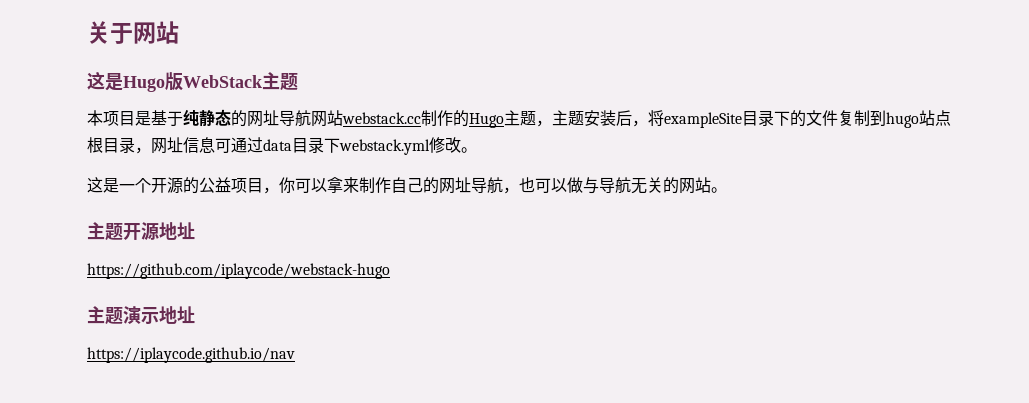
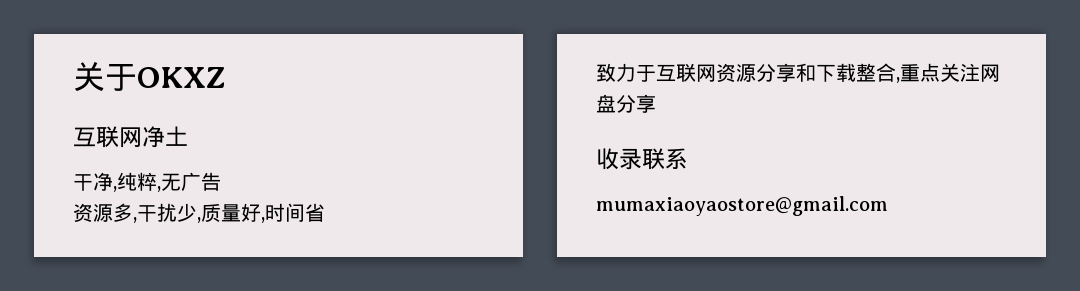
[133,21,179,44] [87,71,298,92] [87,109,951,128] [87,137,477,155] [87,177,727,194] [87,222,195,241] [87,263,390,279] [87,306,195,325] [87,347,295,363] 网站 // 这是Hugo版WebStack主题 // 本项目是基于纯静态的网址导航网站webstack.cc制作的Hugo主题，主题安装后，将exampleSite目录下的文件复制到hugo站点根目录，网址信息可通过data目录下webstack.yml修改。 // 这是一个开源的公益项目，你可以拿来制作自己的网址导航，也可以做与导航无关的网站。 // 主题开源地址 // https://github.com/iplaycode/webstack-hugo // 主题演示地址 // https://iplaycode.github.io/nav -> [137,67,225,88] [73,126,188,148] [73,172,221,192] [73,203,325,223] [596,63,1000,83] [596,94,656,113] [596,148,688,170] [596,196,888,216] OKXZ // 互联网净土 // 干净,纯粹,无广告 // 资源多,干扰少,质量好,时间省 // 致力于互联网资源分享和下载整合,重点关注网盘分享 // 收录联系 // mumaxiaoyaostore@gmail.com

